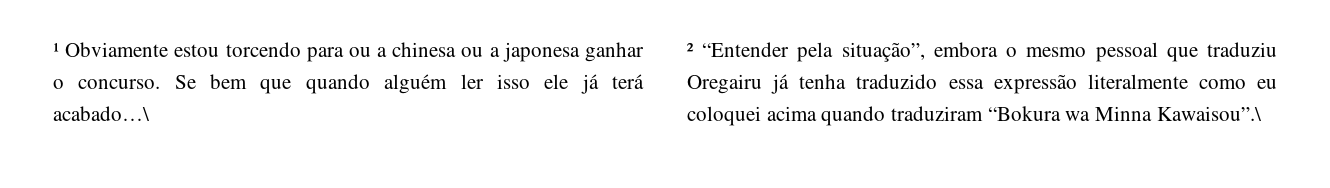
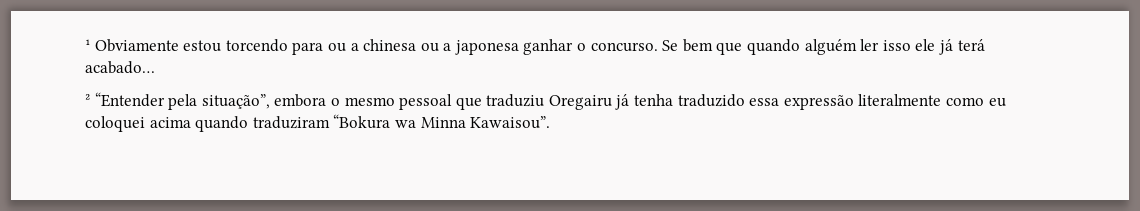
[53,106,150,121] acabado…\ -> [85,61,155,74] acabado…
[1156,106,1262,121] Kawaisou”.\ -> [470,116,551,129] Kawaisou”.

